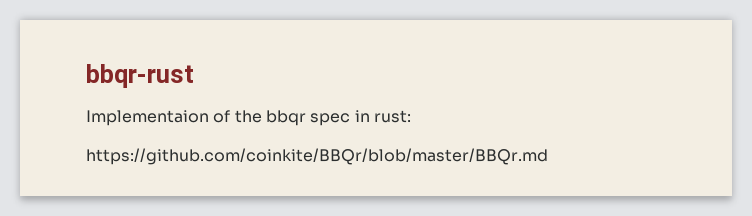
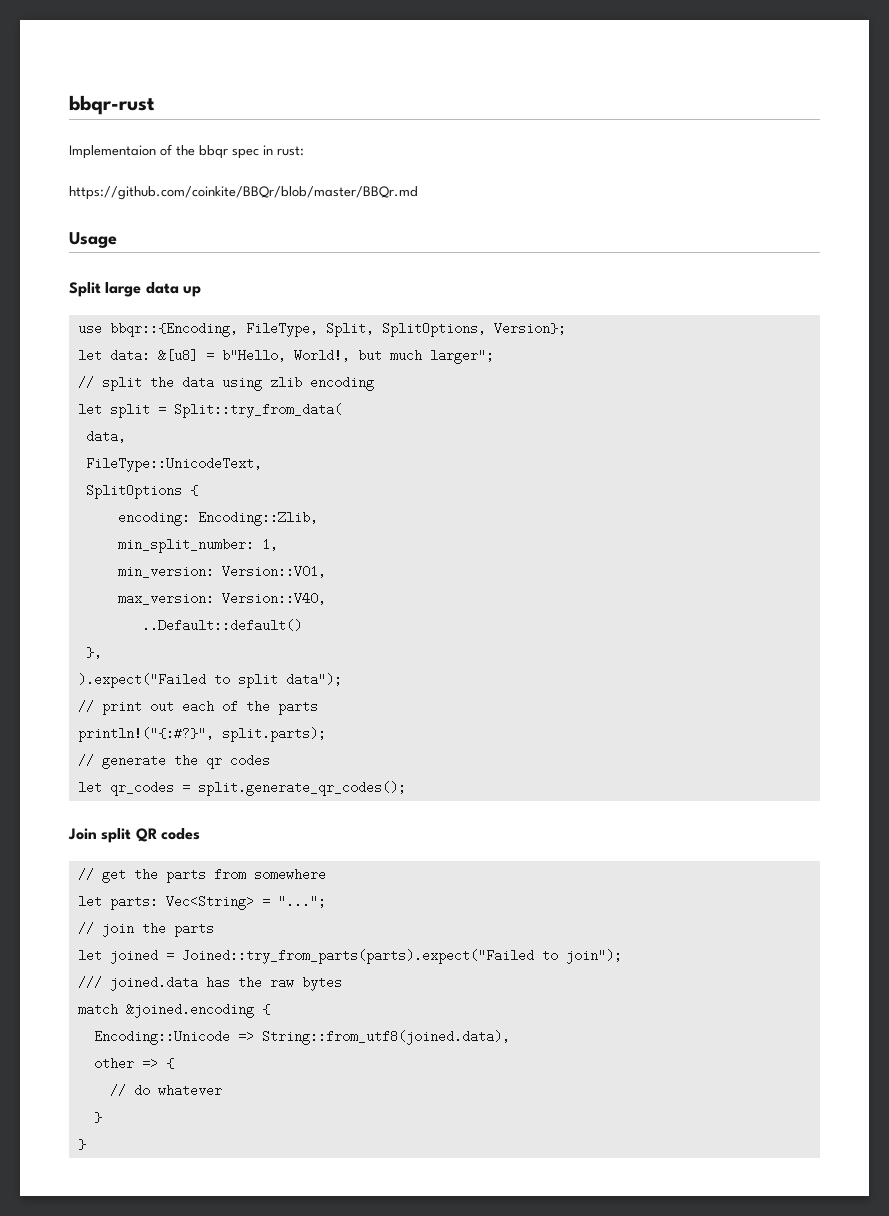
(548, 156) none -> [69,232,117,248] [69,282,201,297] [77,322,566,337] [77,349,494,364] [77,376,374,391] [77,403,342,418] [85,430,126,443] [85,457,262,472] [85,484,198,499] [117,511,318,526] [117,538,278,553] [117,565,326,578] [117,592,326,605] [141,619,302,632] [85,646,102,659] [77,673,342,688] [77,700,318,715] [77,727,326,742] [77,754,270,769] [77,781,406,796] [68,828,200,843] [77,868,326,883] [77,895,326,910] [77,922,214,937] [77,949,622,964] [77,976,342,991] [77,1003,270,1018] [93,1030,510,1045] [93,1057,174,1070] [109,1084,222,1097] [93,1112,102,1123] [77,1139,86,1150] // Usage // Split large data up // use bbqr::{Encoding, FileType, Split, SplitOptions, Version}; // let data: &[u8] = b"Hello, World!, but much larger"; // // split the data using zlib encoding // let split = Split::try_from_data( // data, // FileType::UnicodeText, // SplitOptions { // encoding: Encoding::Zlib, // min_split_number: 1, // min_version: Version::V01, // max_version: Version::V40, // ..Default::default() // }, // ).expect("Failed to split data"); // // print out each of the parts // println!("{:#?}", split.parts); // // generate the qr codes // let qr_codes = split.generate_qr_codes(); // Join split QR codes // // get the parts from somewhere // let parts: Vec<String> = "..."; // // join the parts // let joined = Joined::try_from_parts(parts).expect("Failed to join"); // /// joined.data has the raw bytes // match &joined.encoding { // Encoding::Unicode => String::from_utf8(joined.data), // other => { // // do whatever // } // }

